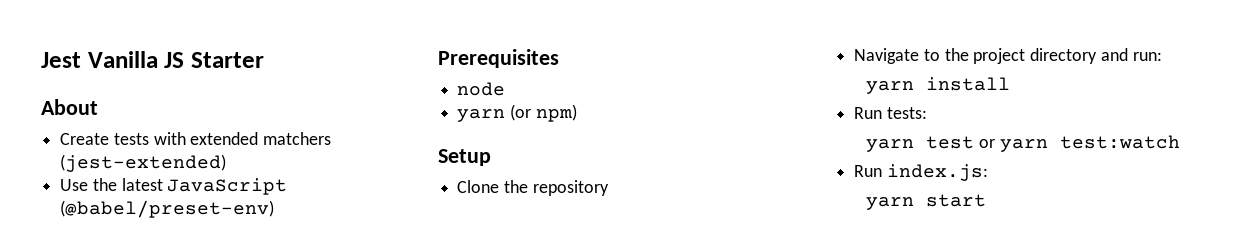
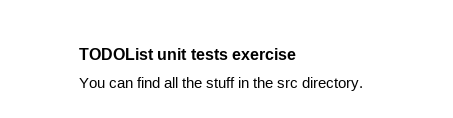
[41,51,264,68] [41,99,98,115] [60,132,332,145] [60,154,227,172] [60,178,288,195] [60,200,275,218] [438,49,559,68] [457,82,506,96] [457,104,577,122] [438,149,491,166] [457,180,609,196] [854,48,1162,64] [866,77,1011,94] [854,107,927,119] [866,135,1180,152] [854,164,988,181] [866,194,987,210] Jest Vanilla JS Starter // About // Create tests with extended matchers (jest-extended) // Use the latest JavaScript (@babel/preset-env) // Prerequisites // node // yarn (or npm) // Setup // Clone the repository // Navigate to the project directory and run: // yarn install // Run tests: // yarn test or yarn test:watch // Run index.js: // yarn start -> [79,48,296,60] [79,77,364,91] TODOList unit tests exercise // You can find all the stuff in the src directory.

